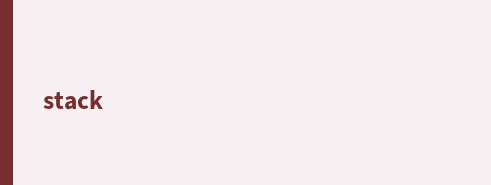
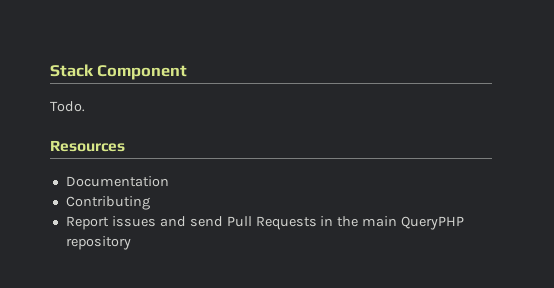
[43,90,103,110] stack -> [50,64,188,80] [50,101,85,112] [50,140,125,152] [65,176,169,187] [65,196,150,210] [65,216,465,230] [65,236,131,250] Stack Component // Todo. // Resources // Documentation // Contributing // Report issues and send Pull Requests in the main QueryPHP repository

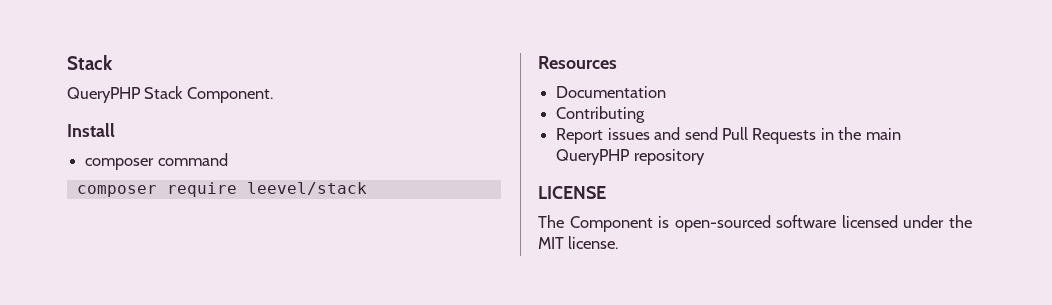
[50,64,188,80] [50,101,85,112] Stack Component // Todo. -> [67,55,113,70] [67,86,273,103] [67,123,115,137] [85,153,228,170] [76,182,367,197] Stack // QueryPHP Stack Component. // Install // composer command // composer require leevel/stack
(131, 243) none -> [538,186,606,199] [538,215,972,232] [538,236,619,249] // LICENSE // The Component is open-sourced software licensed under the MIT license.

